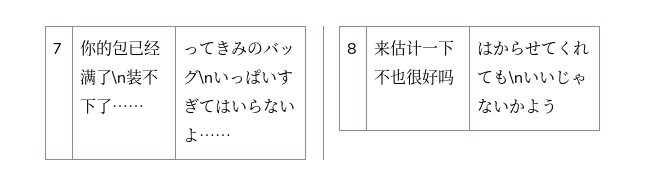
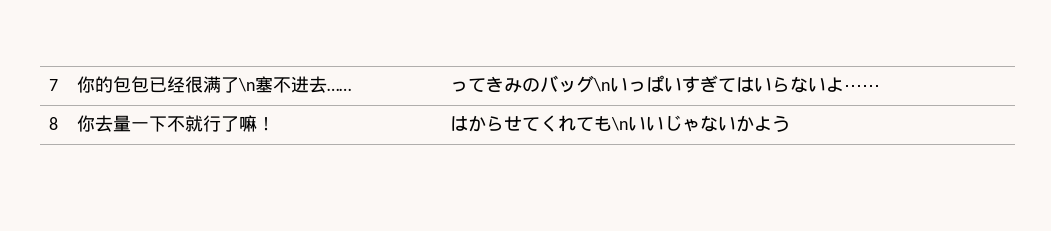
[128,40,161,56] [80,69,159,85] [80,98,145,114] 已经满了\n装不下了⋯⋯ -> [131,76,352,93] 包已经很满了\n塞不进去……
[374,40,455,56] [374,68,455,85] 来估计一下不也很好吗 -> [77,115,276,132] 你去量一下不就行了嘛！

